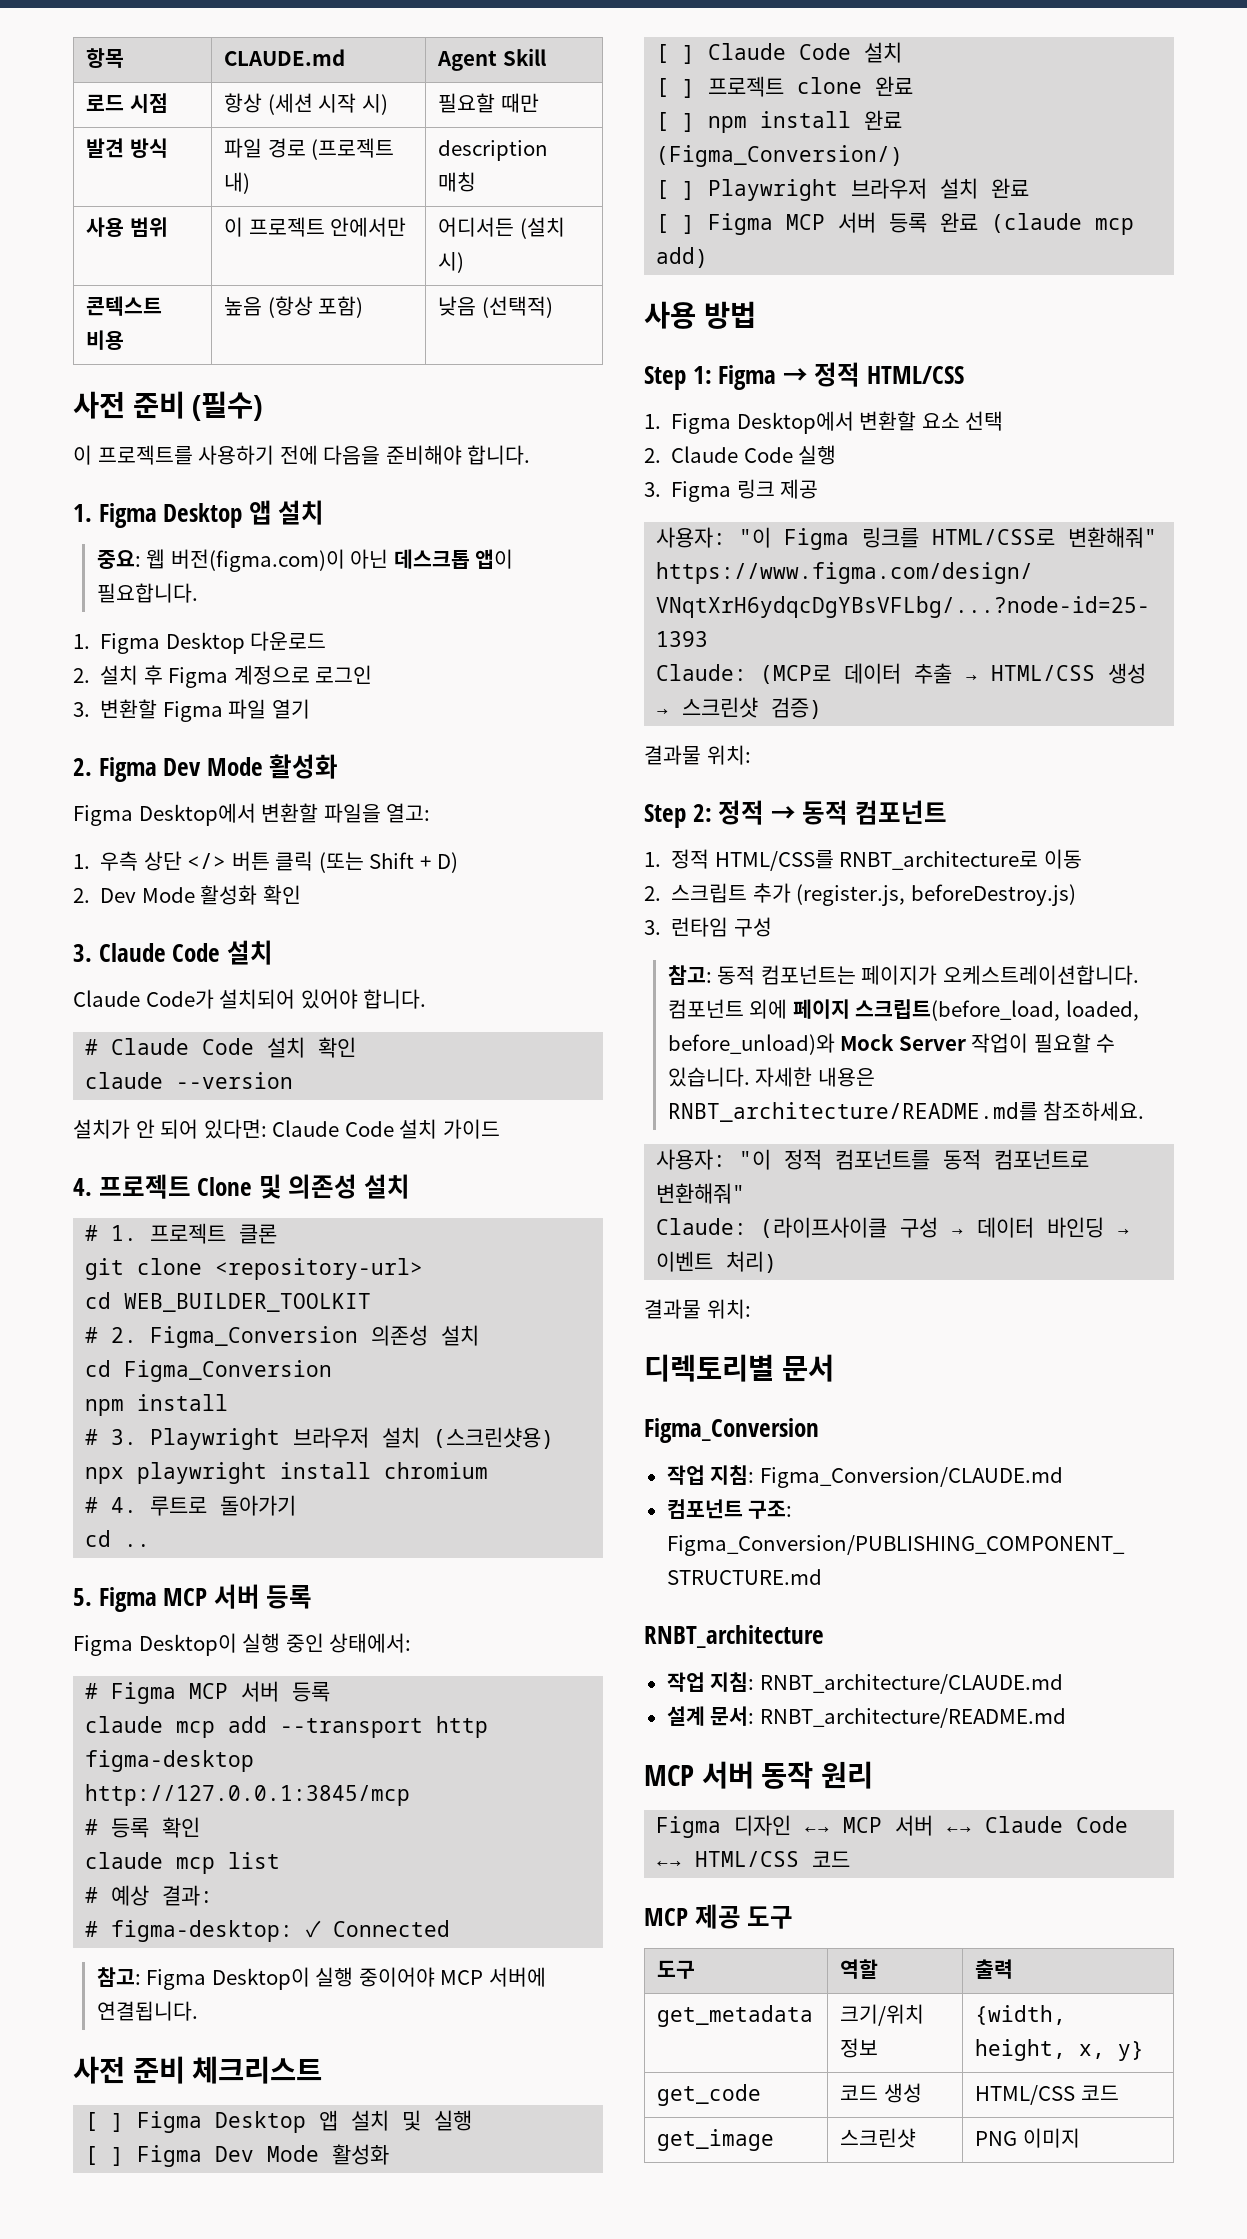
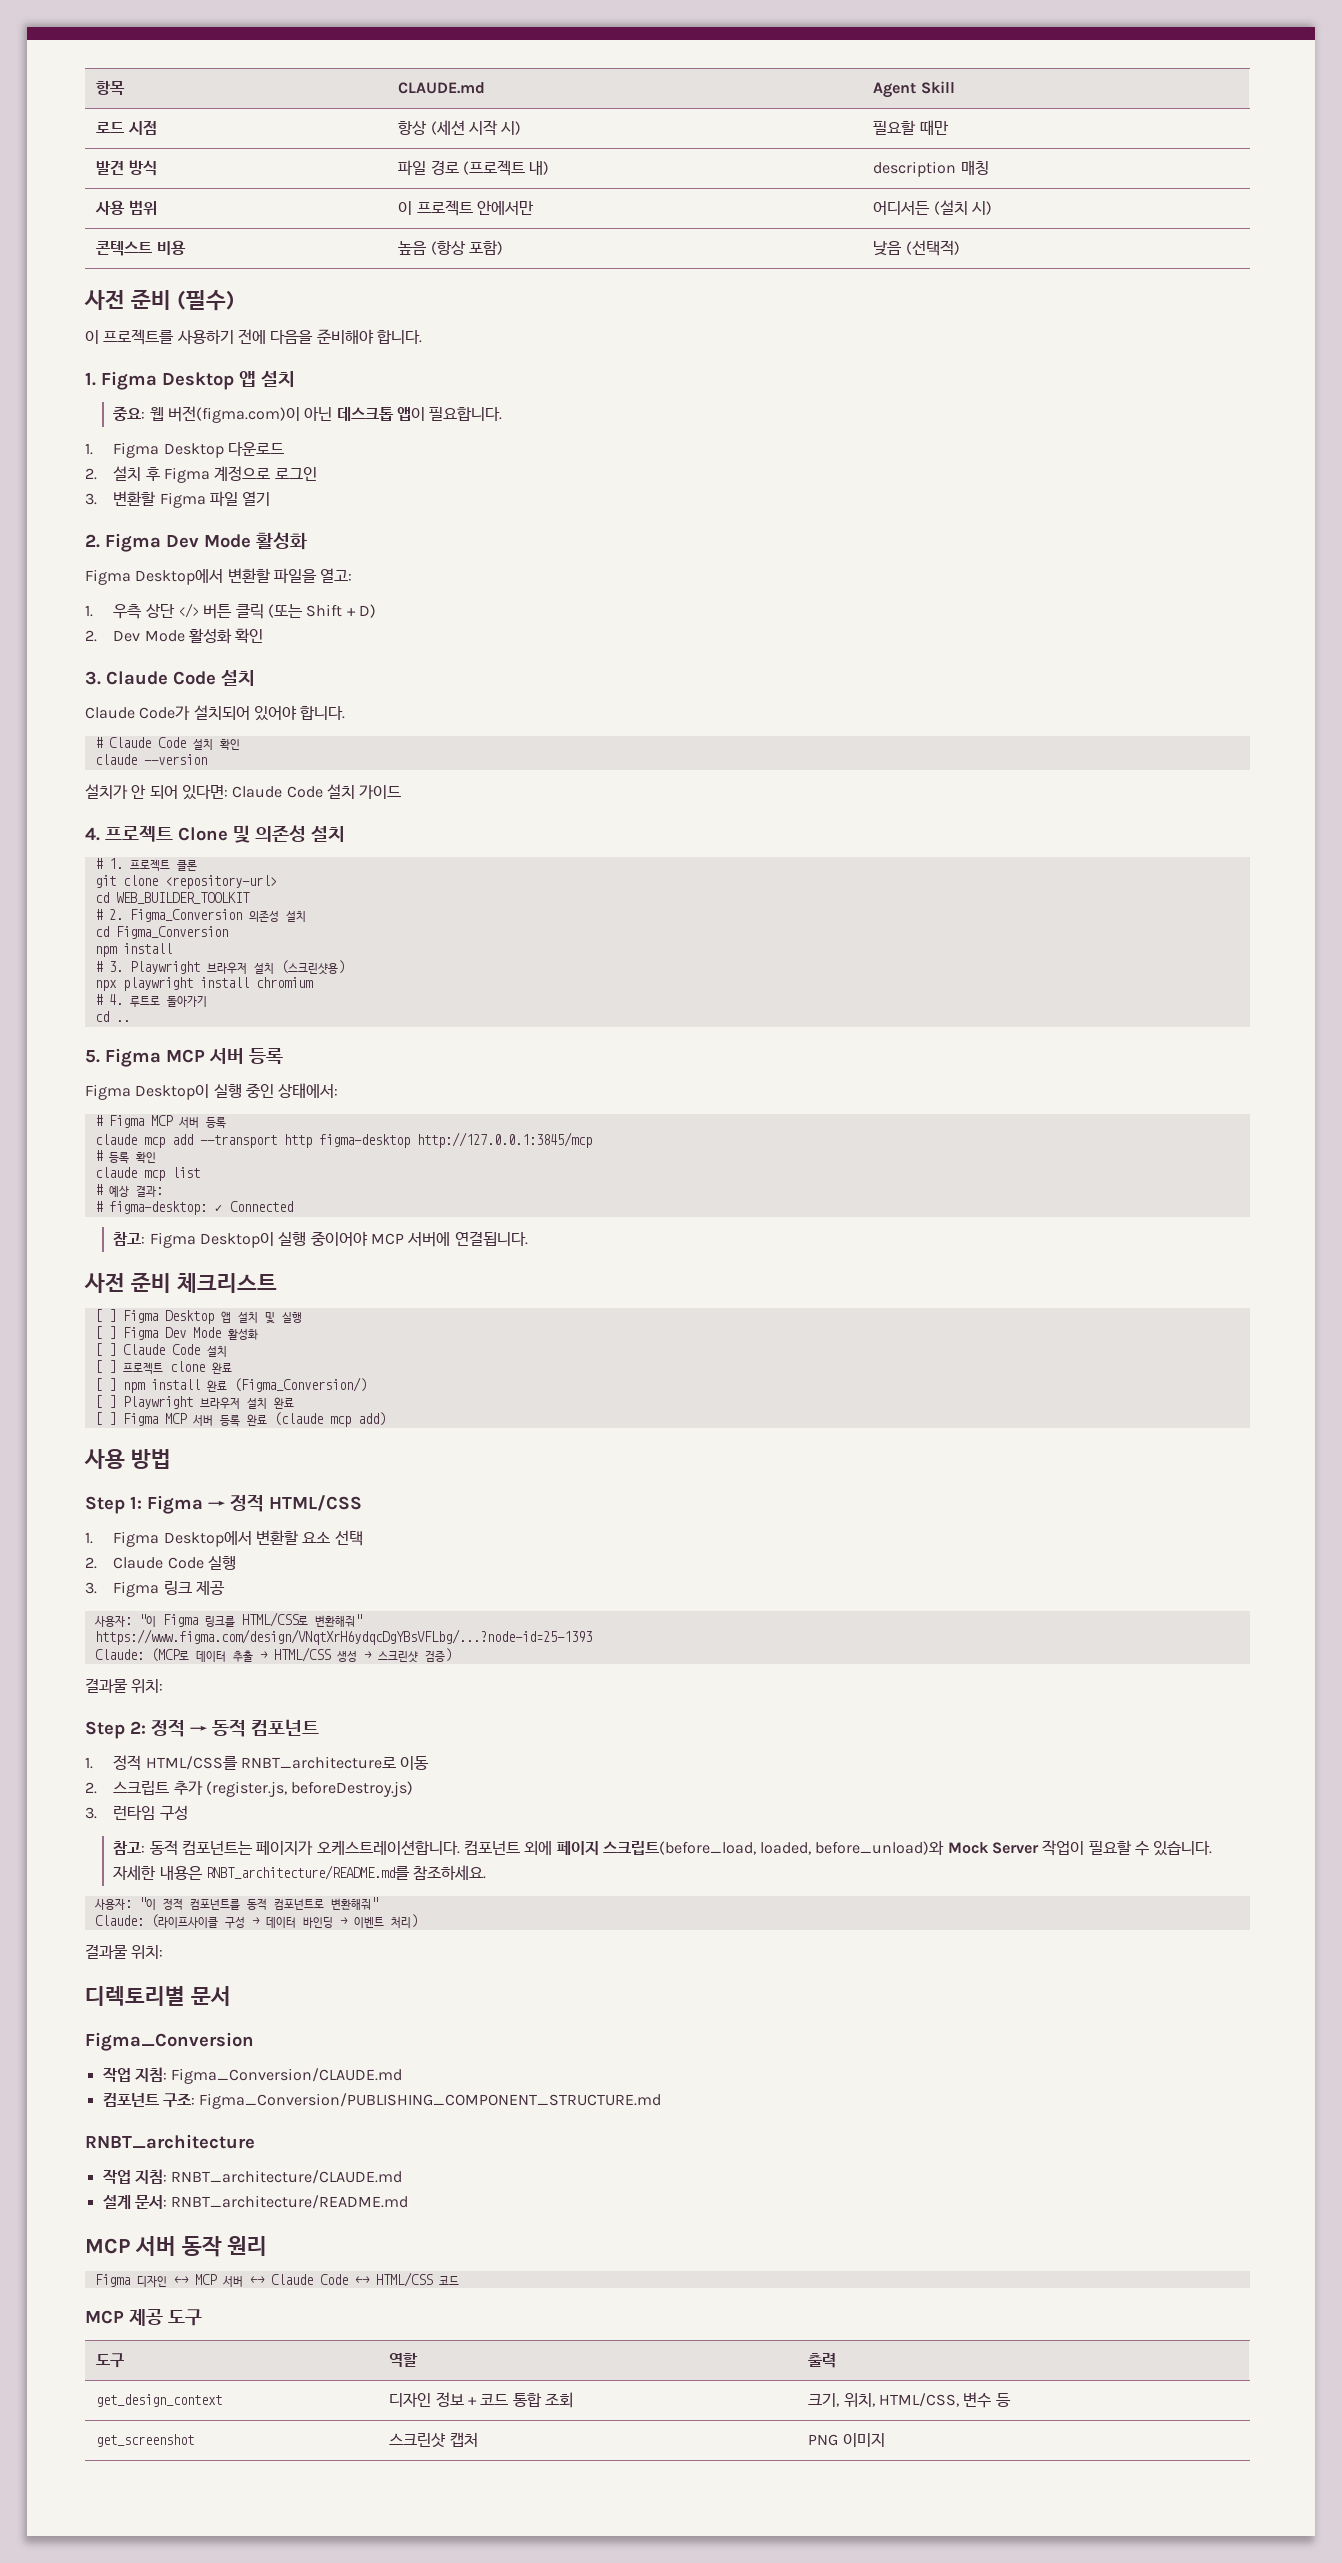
[657,2005,814,2027] [840,2004,925,2026] get_metadata | 크기/위치 -> [96,2394,223,2407] [389,2393,432,2407] get_design_context | 디자인
[975,2005,1067,2025] [975,2039,1145,2061] [657,2084,762,2106] [840,2083,922,2103] [975,2085,1119,2105] [657,2129,775,2151] [840,2128,917,2148] | {width, height, x, y} // get_code | 코드 생성 | HTML/CSS 코드 // get_image | 스크린샷 -> [468,2392,574,2408] [808,2392,1011,2408] [96,2434,195,2447] [389,2432,478,2448] + 코드 통합 조회 | 크기, 위치, HTML/CSS, 변수 등 // get_screenshot | 스크린샷 캡처

